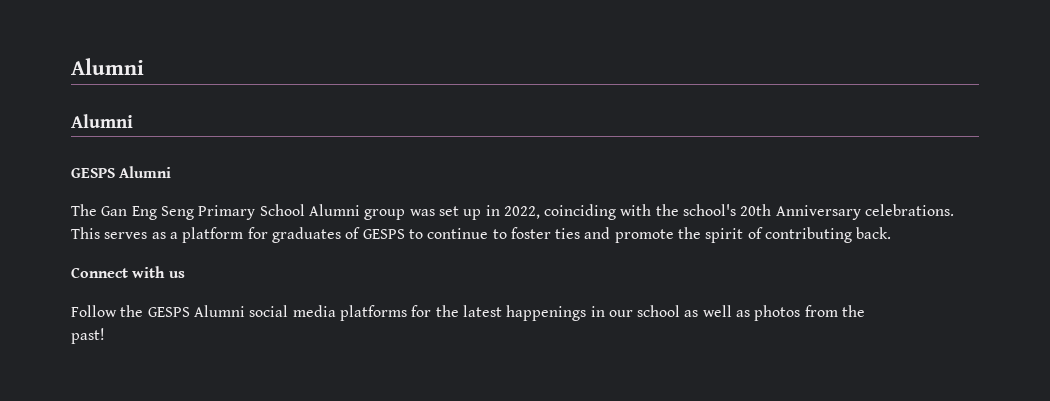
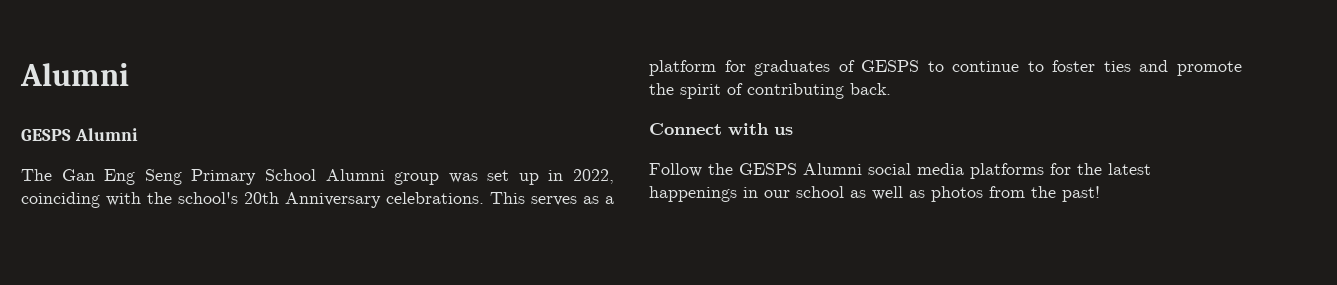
[71,58,144,75] [71,114,133,128] Alumni // Alumni -> [20,63,129,86] Alumni
(866, 311) // -> (1056, 192) none

